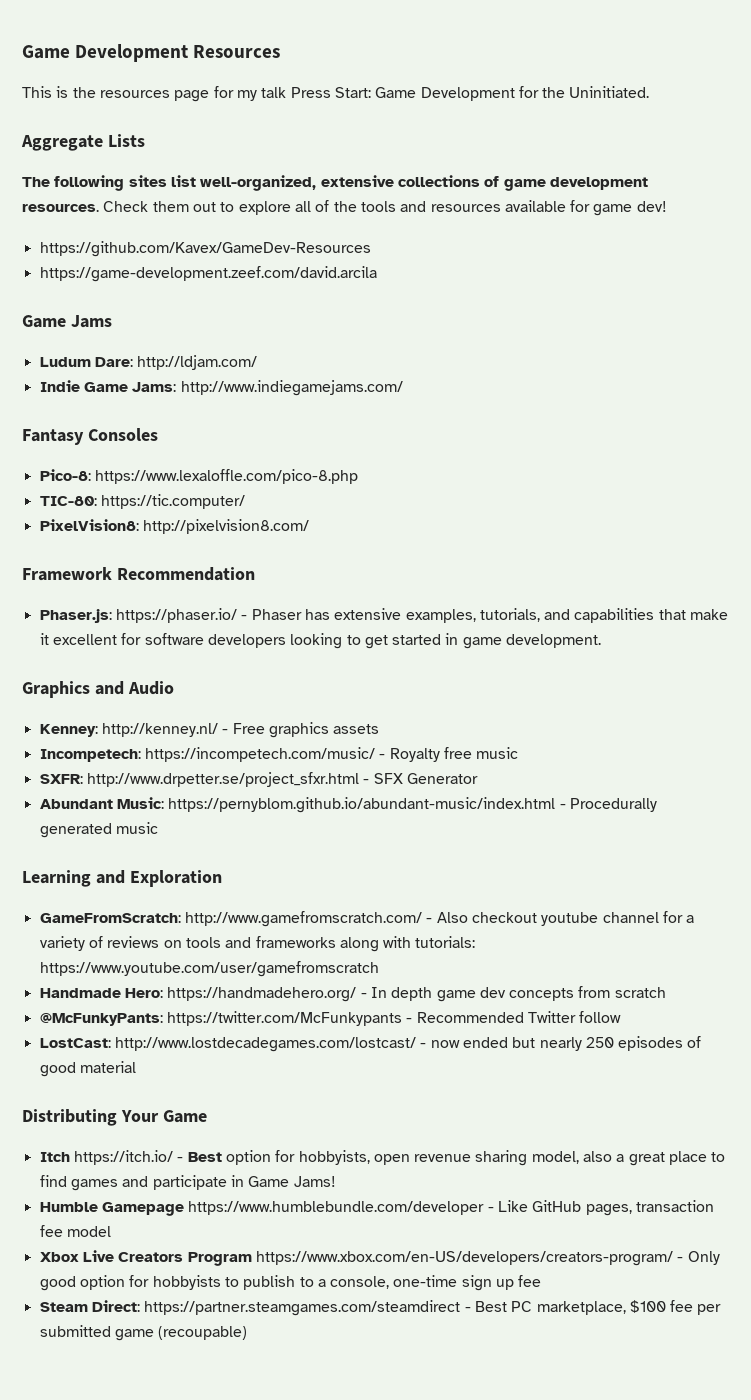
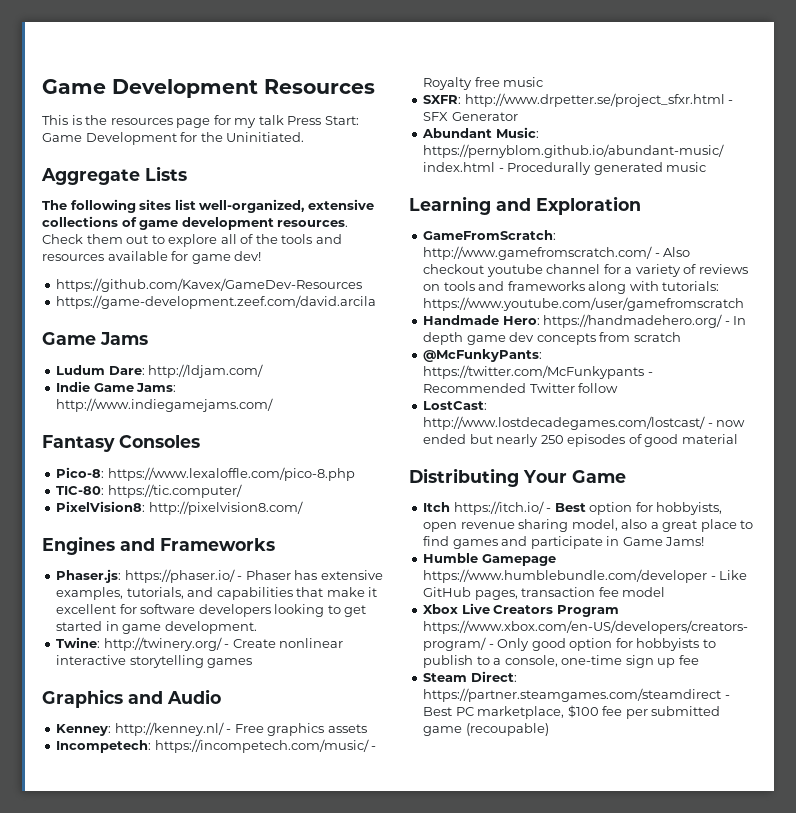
[22,567,255,581] Framework Recommendation -> [42,536,275,555] Engines and Frameworks
(602, 641) none -> [56,637,344,651] [56,655,253,668] // Twine: http://twinery.org/ - Create nonlinear interactive storytelling games

